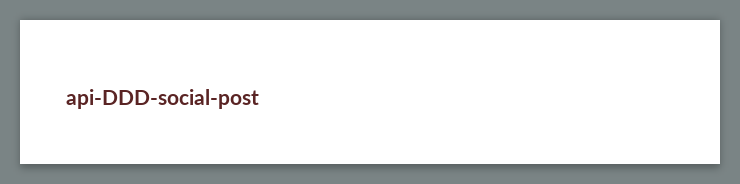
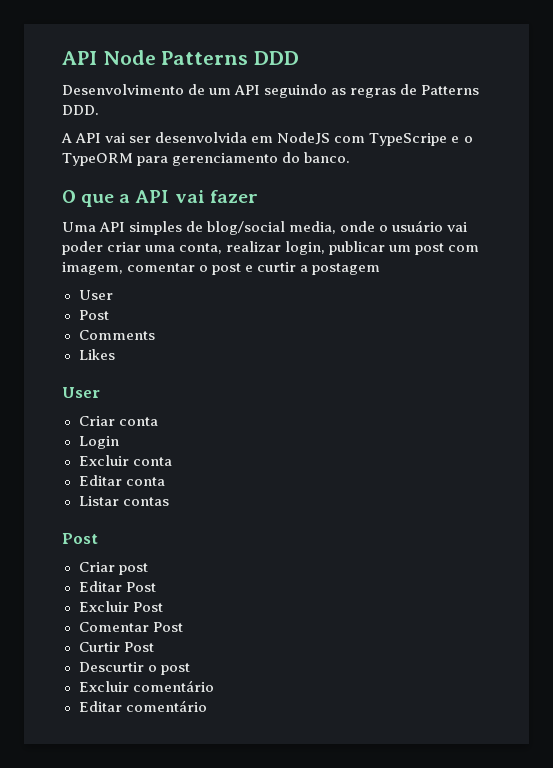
[66,89,259,109] api-DDD-social-post -> [62,50,300,65] [62,84,480,98] [62,105,99,115] [61,132,473,146] [62,152,351,166] [62,190,258,207] [62,220,468,235] [62,241,480,255] [62,262,381,275] [78,290,113,300] [78,310,109,320] [78,330,155,340] [78,349,115,360] [62,387,100,398] [78,416,158,426] [78,436,119,449] [78,455,172,466] [78,475,165,486] [78,496,169,506] [62,533,98,544] [78,562,148,575] [78,581,156,592] [78,601,163,612] [78,622,183,632] [78,642,154,652] [78,662,190,675] [78,680,214,692] [78,700,207,712] API Node Patterns DDD // Desenvolvimento de um API seguindo as regras de Patterns DDD. // A API vai ser desenvolvida em NodeJS com TypeScripe e o TypeORM para gerenciamento do banco. // O que a API vai fazer // Uma API simples de blog/social media, onde o usuário vai poder criar uma conta, realizar login, publicar um post com imagem, comentar o post e curtir a postagem // User // Post // Comments // Likes // User // Criar conta // Login // Excluir conta // Editar conta // Listar contas // Post // Criar post // Editar Post // Excluir Post // Comentar Post // Curtir Post // Descurtir o post // Excluir comentário // Editar comentário

